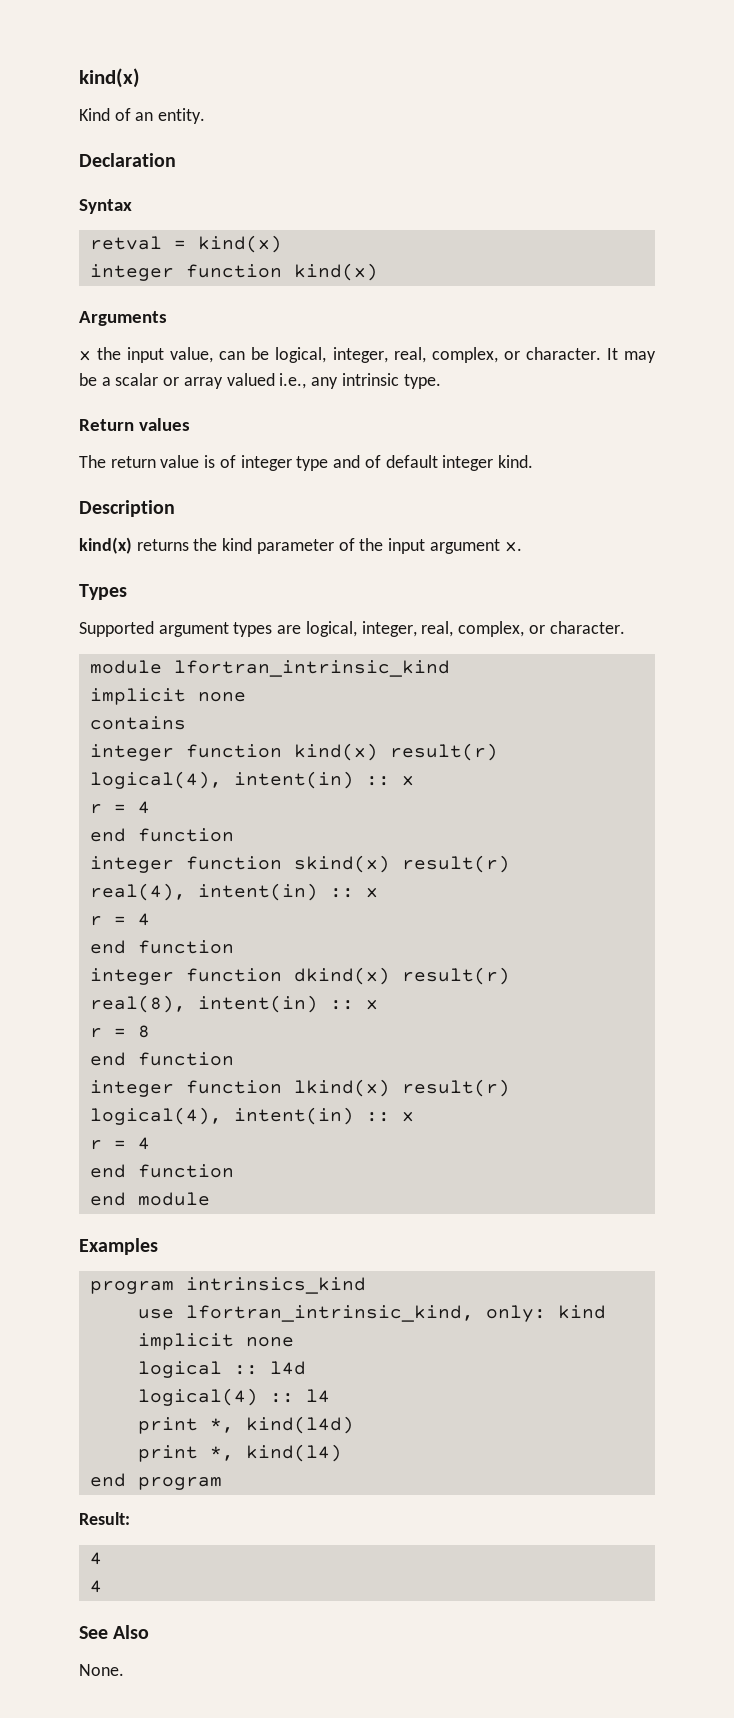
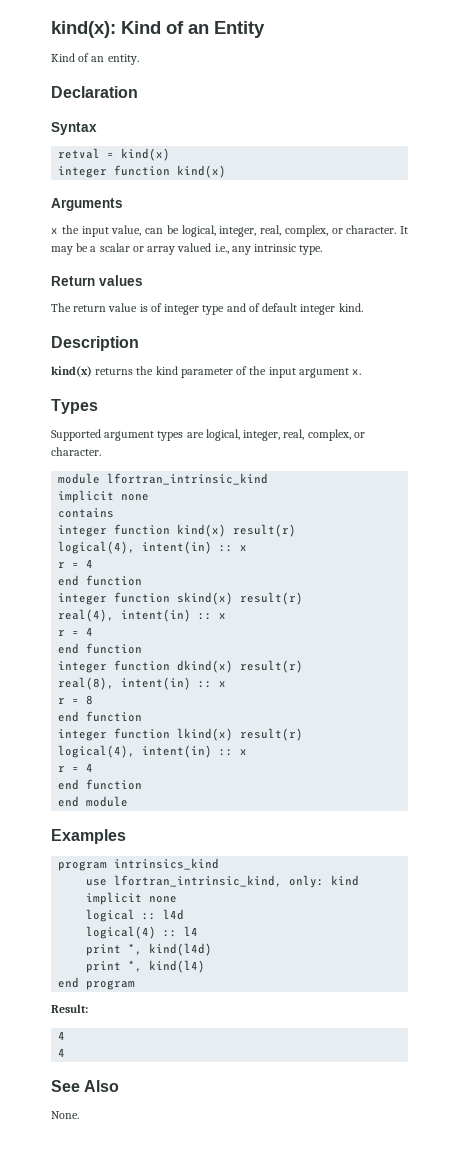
[79,68,140,88] kind(x) -> [51,21,265,38] kind(x): Kind of an Entity

